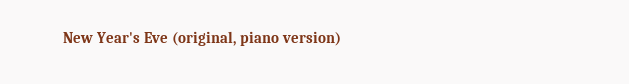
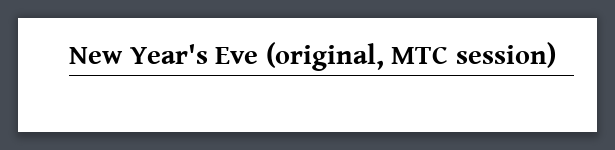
[239,31,341,46] piano version) -> [391,42,556,68] MTC session)

